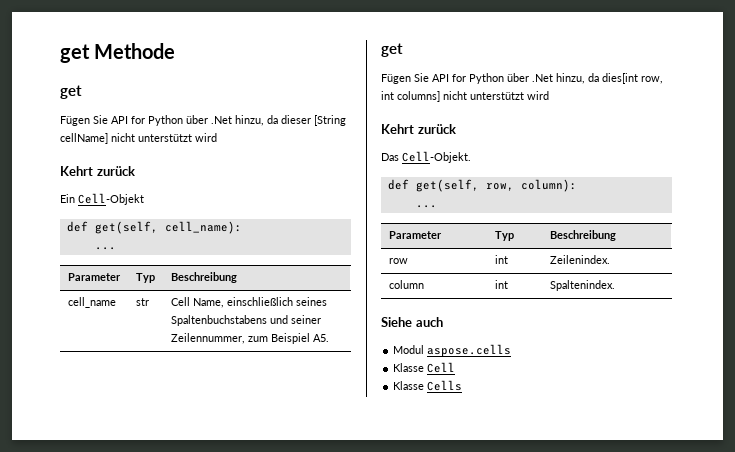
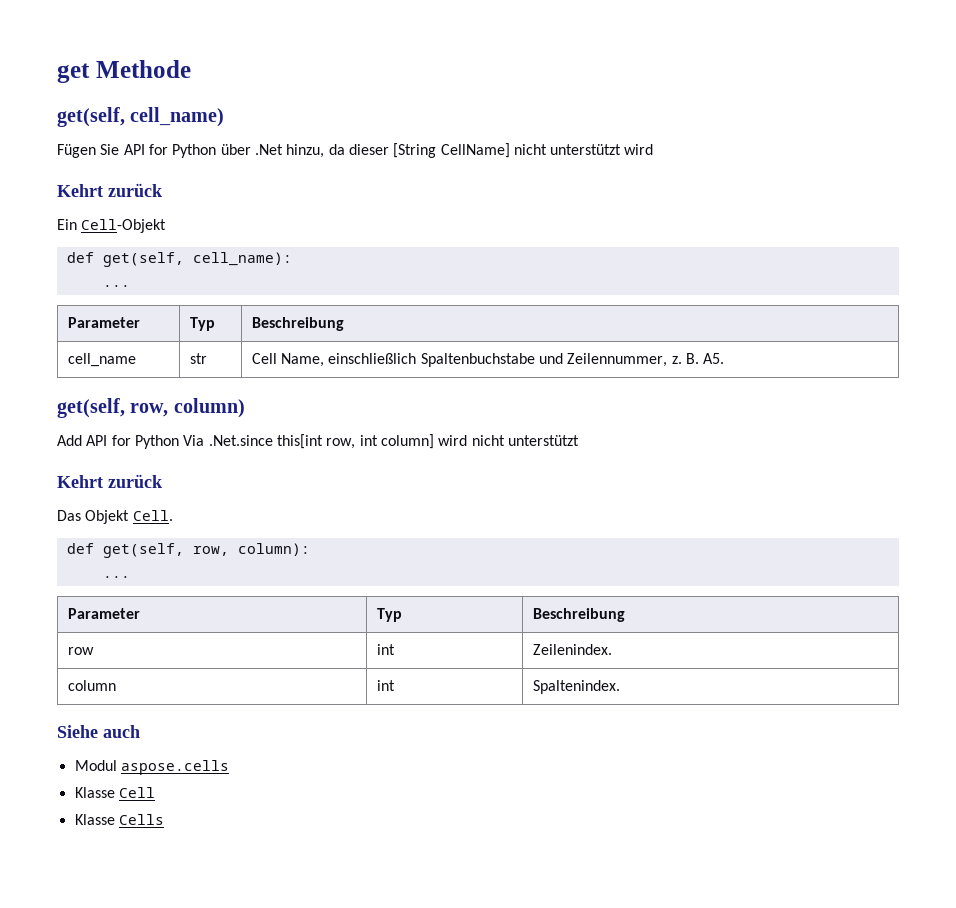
[60,85,82,99] get -> [57,107,225,127] get(self, cell_name)
[60,133,108,144] cellName] -> [440,143,510,158] CellName]
[295,297,327,306] [170,315,321,326] [170,333,329,344] [381,43,403,57] [381,73,663,84] [381,91,549,102] seines Spaltenbuchstabens und seiner Zeilennummer, zum Beispiel A5. // get // Fügen Sie API for Python über .Net hinzu, da dies[int row, int columns] nicht unterstützt wird -> [420,353,725,367] [57,398,245,418] [57,434,579,449] Spaltenbuchstabe und Zeilennummer, z. B. A5. // get(self, row, column) // Add API for Python Via .Net.since this[int row, int column] wird nicht unterstützt
[402,151,471,163] Cell-Objekt. -> [85,510,173,524] Objekt Cell.

